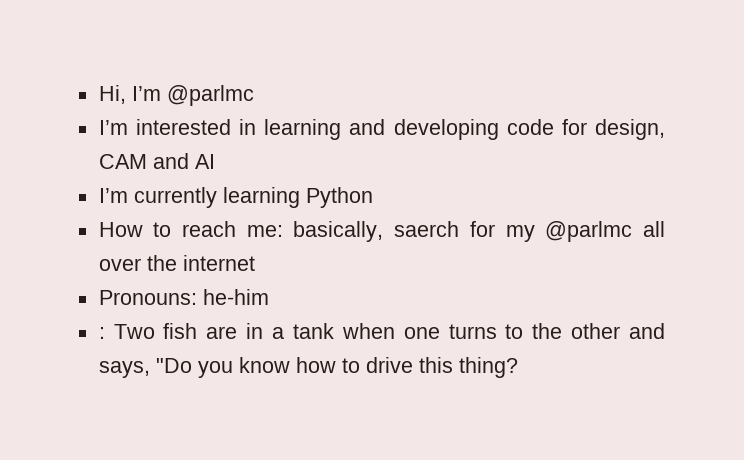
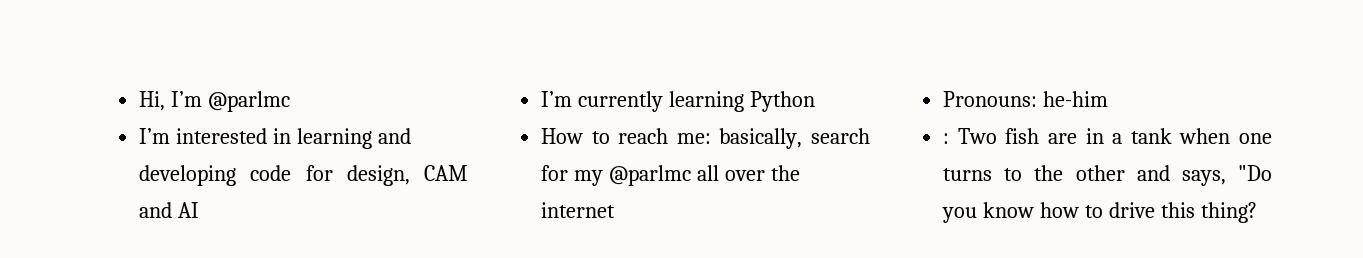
[394,221,460,237] saerch -> [811,128,870,144] search

